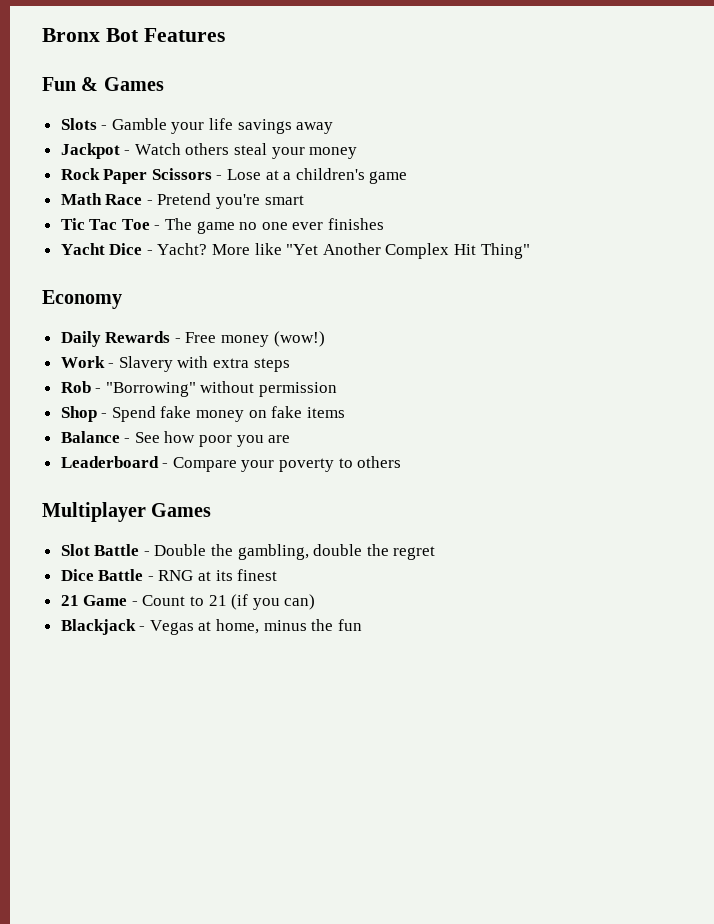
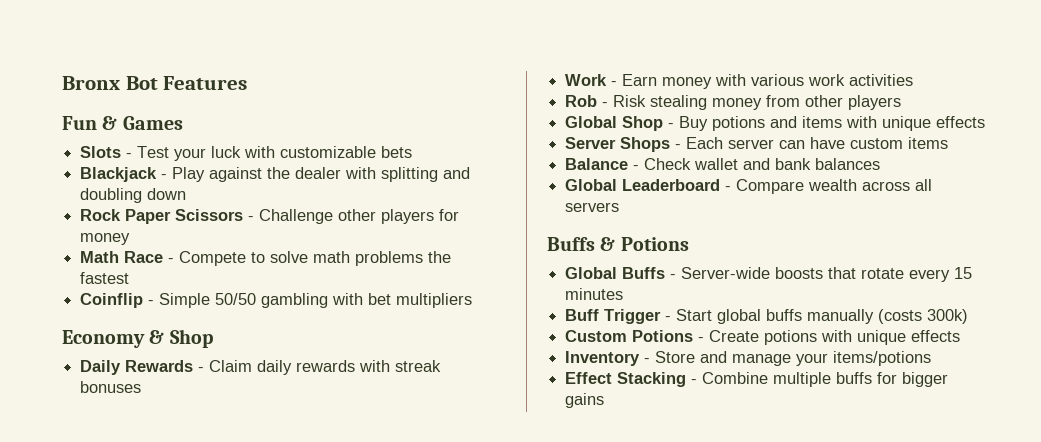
[111,118,334,134] [60,143,358,159] [60,168,408,184] [60,193,304,209] [60,218,385,234] [60,243,530,259] Gamble your life savings away // Jackpot - Watch others steal your money // Rock Paper Scissors - Lose at a children's game // Math Race - Pretend you're smart // Tic Tac Toe - The game no one ever finishes // Yacht Dice - Yacht? More like "Yet Another Complex Hit Thing" -> [137,146,413,161] [80,167,471,182] [80,188,187,203] [80,209,460,224] [80,233,131,245] [80,251,452,266] [80,272,130,284] [80,293,473,308] Test your luck with customizable bets // Blackjack - Play against the dealer with splitting and doubling down // Rock Paper Scissors - Challenge other players for money // Math Race - Compete to solve math problems the fastest // Coinflip - Simple 50/50 gambling with bet multipliers
(122, 299) none -> [149,329,213,348] & Shop
[185,331,325,347] [60,356,290,372] [60,381,338,397] [60,406,345,422] [60,431,291,447] [60,456,402,472] [42,502,212,522] [60,544,436,560] [60,569,278,581] [60,594,316,610] [60,619,362,635] Free money (wow!) // Work - Slavery with extra steps // Rob - "Borrowing" without permission // Shop - Spend fake money on fake items // Balance - See how poor you are // Leaderboard - Compare your poverty to others // Multiplayer Games // Slot Battle - Double the gambling, double the regret // Dice Battle - RNG at its finest // 21 Game - Count to 21 (if you can) // Blackjack - Vegas at home, minus the fun -> [209,360,442,375] [80,381,142,393] [565,74,914,89] [565,95,902,110] [565,116,986,131] [565,137,949,152] [565,158,881,170] [565,179,933,194] [565,202,620,212] [547,237,689,251] [565,267,973,282] [565,288,624,300] [565,309,969,324] [565,330,961,345] [565,351,932,366] [565,372,949,387] [565,393,605,408] Claim daily rewards with streak bonuses // Work - Earn money with various work activities // Rob - Risk stealing money from other players // Global Shop - Buy potions and items with unique effects // Server Shops - Each server can have custom items // Balance - Check wallet and bank balances // Global Leaderboard - Compare wealth across all servers // Buffs & Potions // Global Buffs - Server-wide boosts that rotate every 15 minutes // Buff Trigger - Start global buffs manually (costs 300k) // Custom Potions - Create potions with unique effects // Inventory - Store and manage your items/potions // Effect Stacking - Combine multiple buffs for bigger gains

